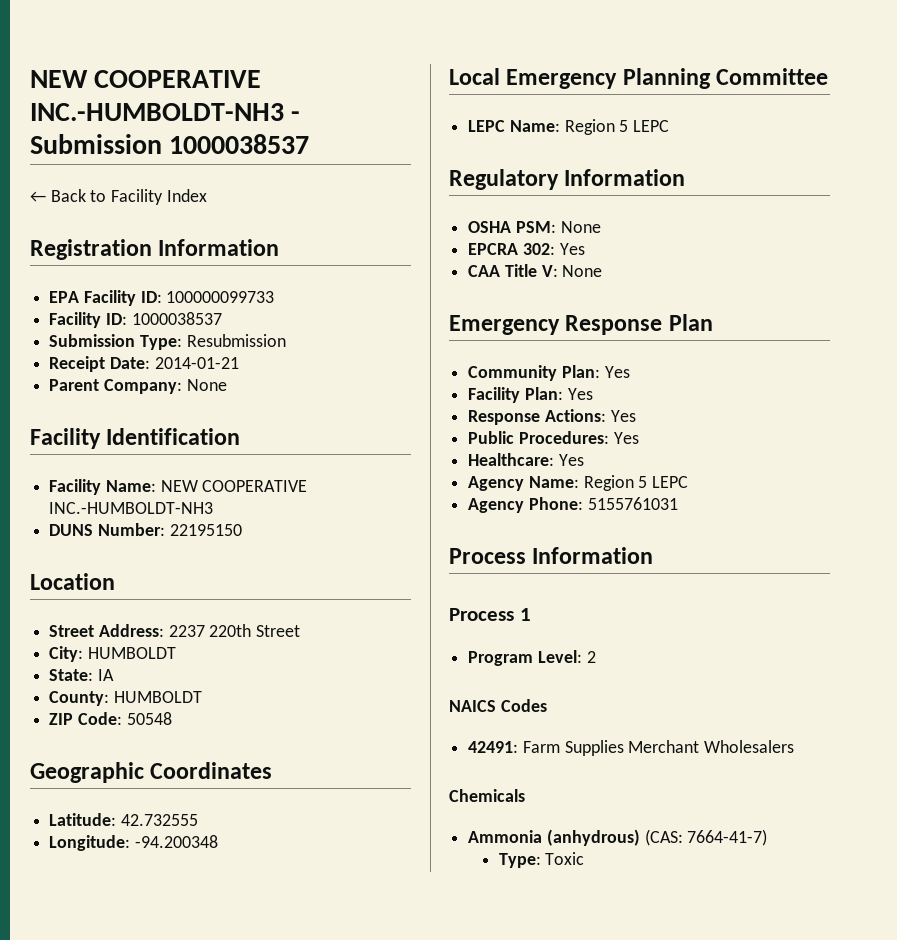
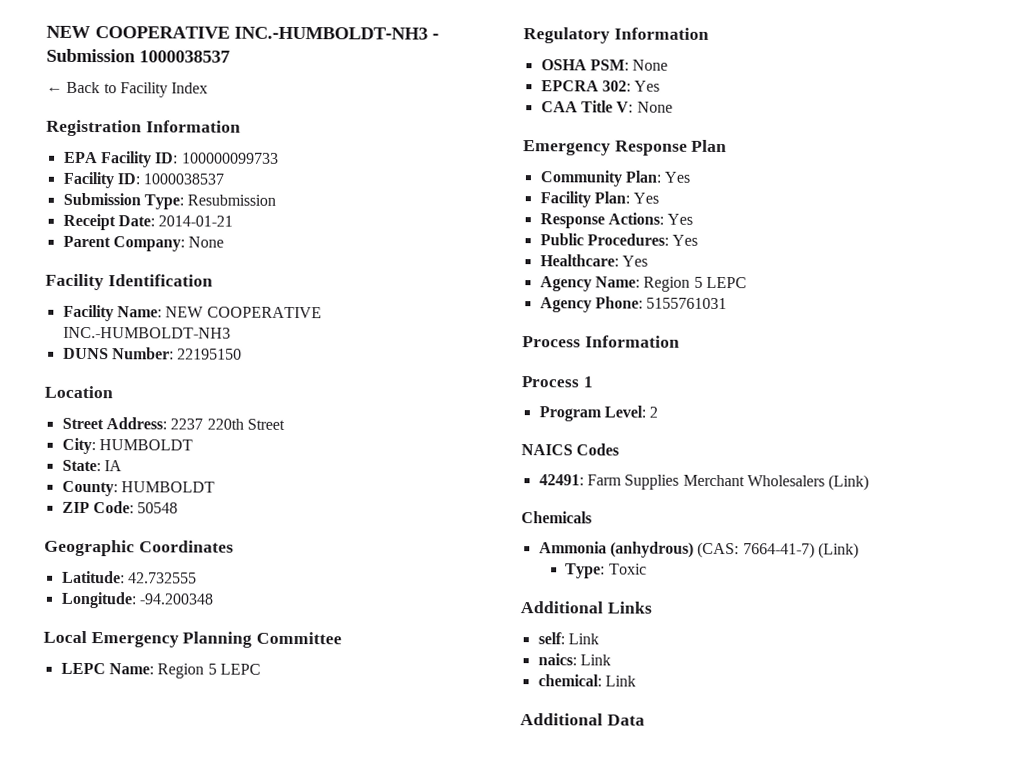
(795, 746) none -> [828,474,870,491] (Link)
(768, 837) none -> [817,542,859,559] (Link)
(585, 858) none -> [520,601,652,614] [537,632,599,645] [537,653,611,666] [537,674,636,687] [520,713,645,726] // Additional Links // self: Link // naics: Link // chemical: Link // Additional Data

